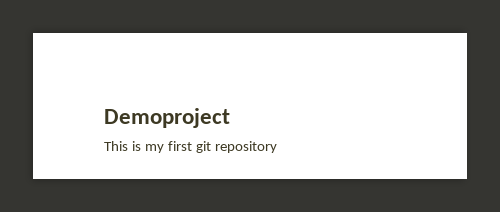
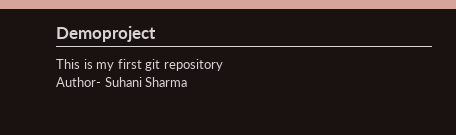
(277, 147) none -> [56,77,188,87] // Author- Suhani Sharma

